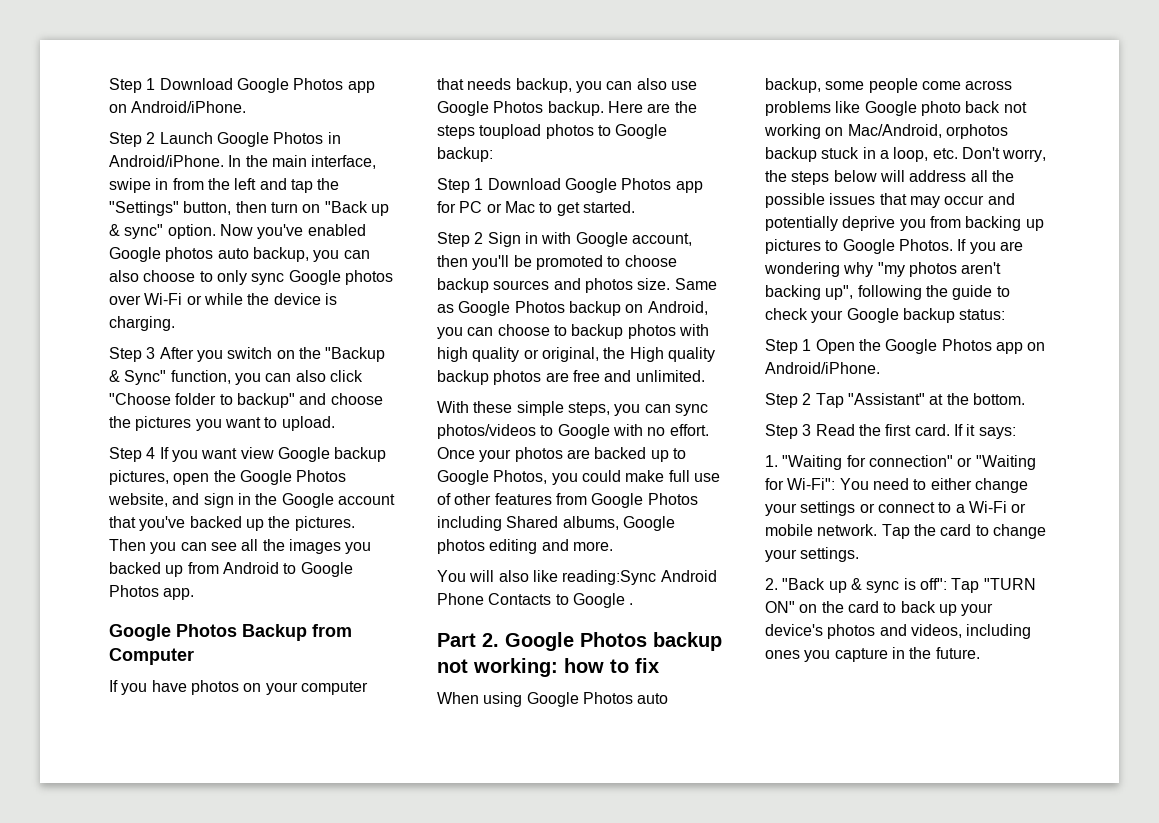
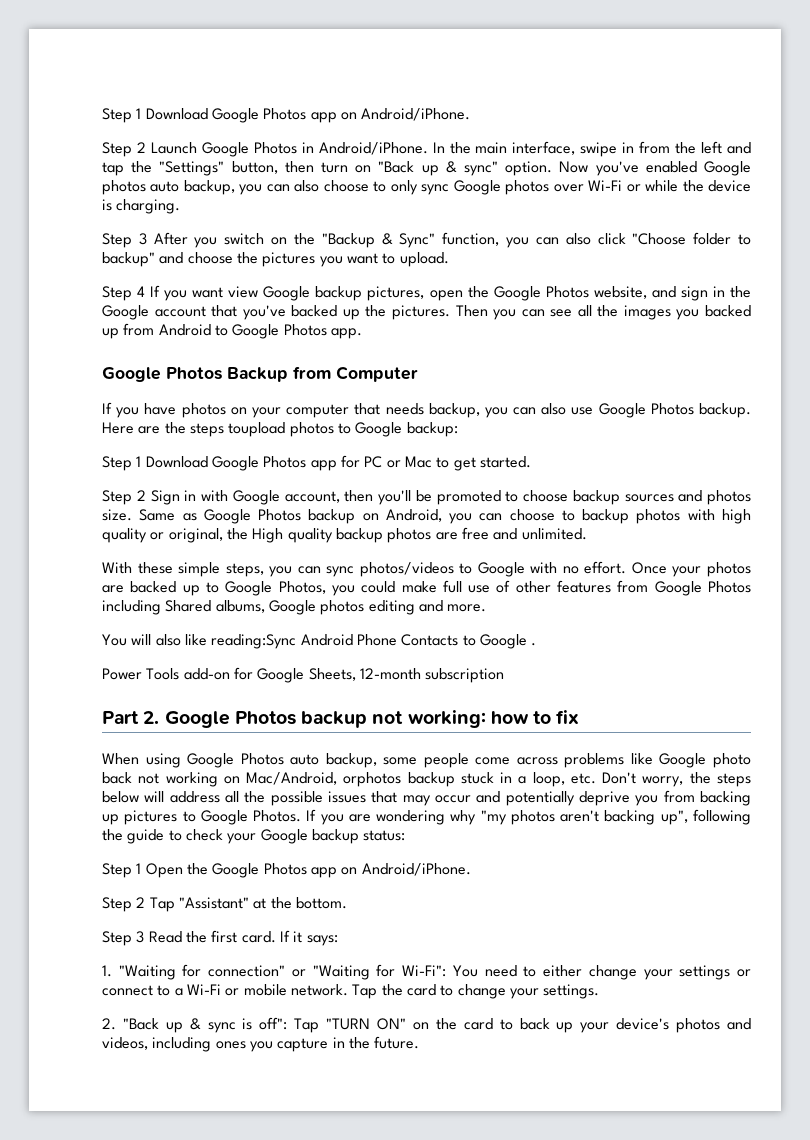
(634, 604) none -> [102,667,505,683] // Power Tools add-on for Google Sheets, 12-month subscription

